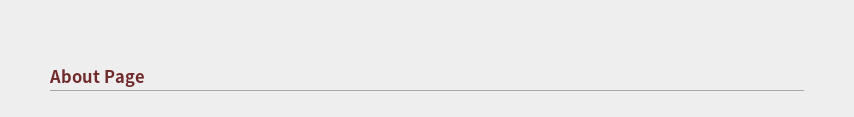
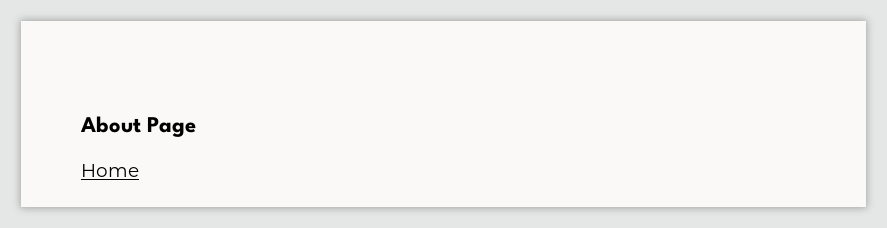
(146, 78) none -> [81,164,139,177] // Home

